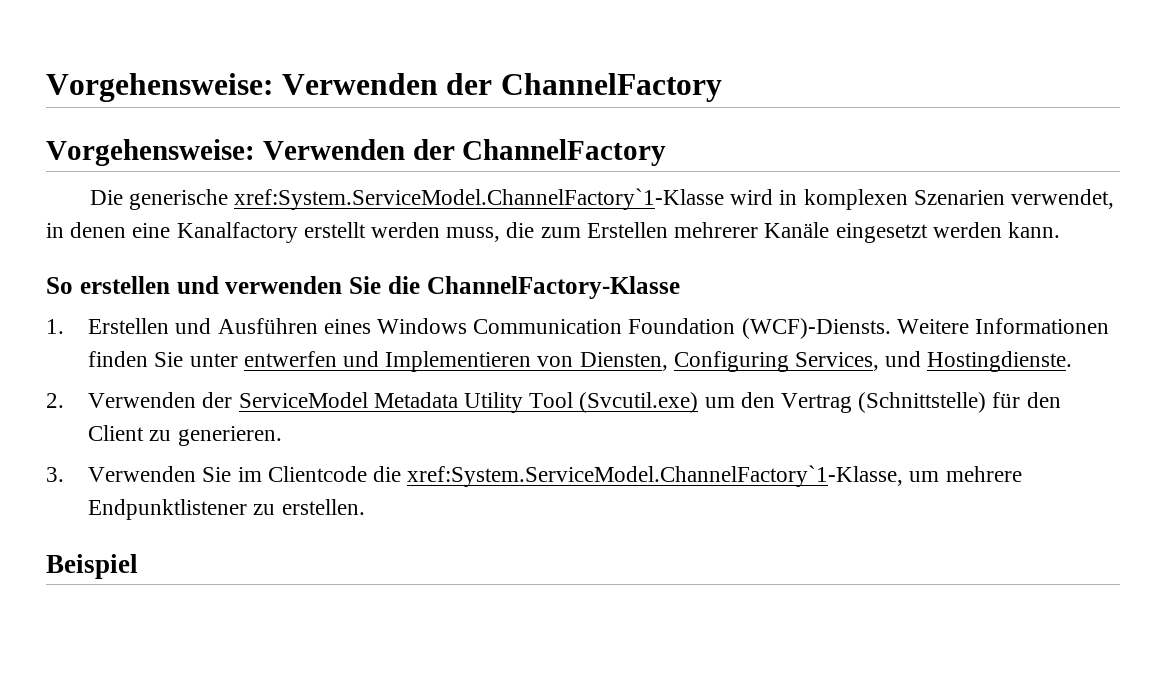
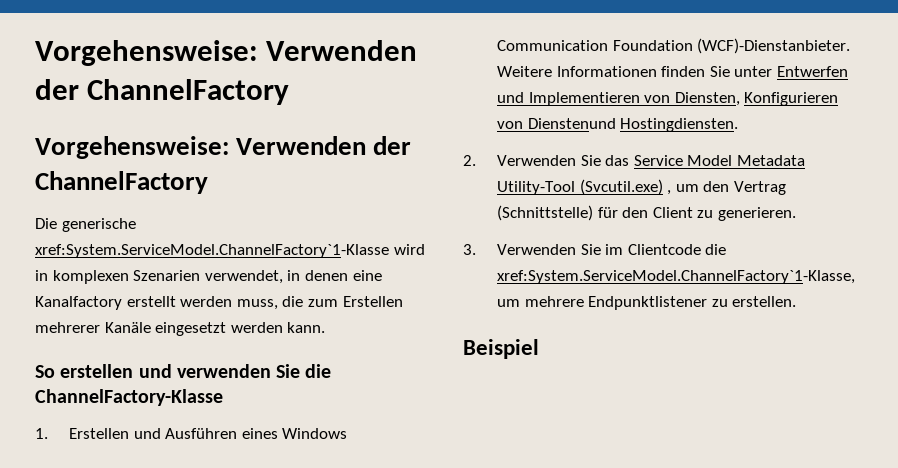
[741,318,891,339] (WCF)-Diensts. -> [697,38,851,54] (WCF)-Dienstanbieter.
[243,351,337,367] entwerfen -> [776,66,848,77] Entwerfen
[673,351,1073,372] [46,392,699,413] Configuring Services, und Hostingdienste. // 2. Verwenden der ServiceModel Metadata Utility Tool (Svcutil.exe) -> [744,92,839,106] [496,118,739,132] [463,155,805,166] [496,179,672,195] Konfigurieren von Dienstenund Hostingdiensten. // 2. Verwenden Sie das Service Model Metadata Utility-Tool (Svcutil.exe) ,

